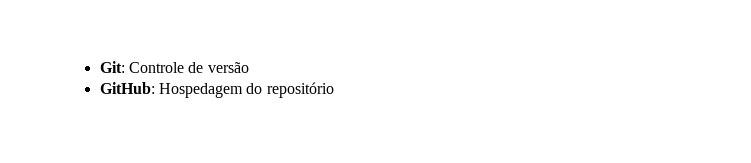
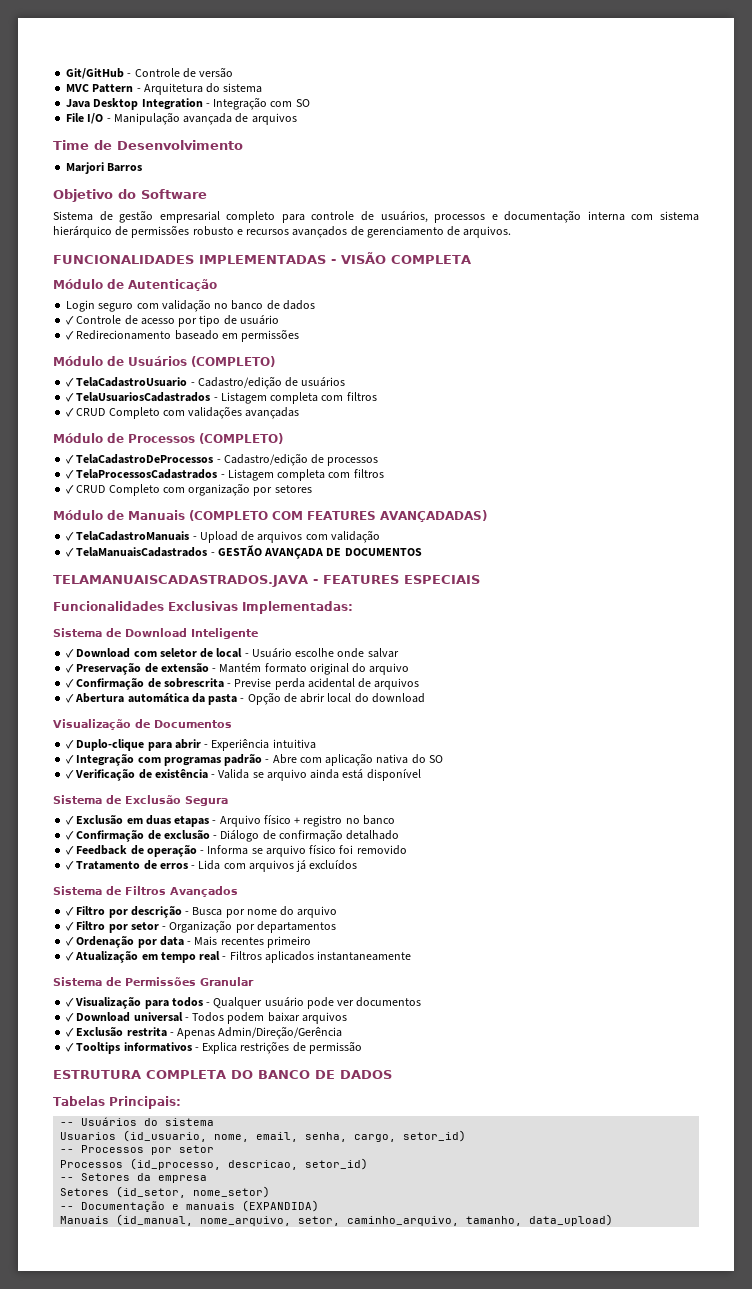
[99,61,125,73] Git: -> [66,68,132,79] Git/GitHub -
[99,82,334,98] GitHub: Hospedagem do repositório -> [66,83,263,95] [66,97,310,110] [66,112,297,125] [53,140,243,150] [66,162,143,174] [53,189,207,202] [53,210,699,223] [53,225,512,238] [53,252,471,264] [53,279,217,291] [66,299,315,312] [66,315,279,327] [66,329,300,342] [53,356,275,367] [66,376,346,389] [66,392,377,404] [66,406,300,419] [53,433,283,444] [66,453,379,466] [66,469,384,481] [66,483,312,496] [53,510,487,522] [66,530,380,543] [66,545,422,559] [53,575,480,587] [53,601,353,614] [53,628,258,639] [66,648,399,658] [66,663,410,675] [66,678,420,690] [66,692,425,705] [53,719,232,730] [66,739,316,751] [66,753,443,766] [66,769,421,781] [53,795,228,806] [66,815,395,827] [66,829,400,842] [66,845,407,857] [66,860,358,872] [53,886,238,897] [66,906,338,918] [66,920,336,933] [66,936,311,948] [66,951,412,963] [53,977,254,986] [66,997,422,1009] [66,1012,347,1024] [66,1026,343,1039] [66,1041,362,1054] [53,1070,392,1079] [53,1096,181,1109] [60,1117,215,1126] [60,1130,467,1142] [60,1145,215,1155] [60,1158,369,1170] [60,1173,208,1183] [60,1186,271,1198] [60,1200,320,1212] [60,1214,614,1226] MVC Pattern - Arquitetura do sistema // Java Desktop Integration - Integração com SO // File I/O - Manipulação avançada de arquivos // Time de Desenvolvimento // Marjori Barros // Objetivo do Software // Sistema de gestão empresarial completo para controle de usuários, processos e documentação interna com sistema hierárquico de permissões robusto e recursos avançados de gerenciamento de arquivos. // FUNCIONALIDADES IMPLEMENTADAS - VISÃO COMPLETA // Módulo de Autenticação // Login seguro com validação no banco de dados // ✓ Controle de acesso por tipo de usuário // ✓ Redirecionamento baseado em permissões // Módulo de Usuários (COMPLETO) // ✓ TelaCadastroUsuario - Cadastro/edição de usuários // ✓ TelaUsuariosCadastrados - Listagem completa com filtros // ✓ CRUD Completo com validações avançadas // Módulo de Processos (COMPLETO) // ✓ TelaCadastroDeProcessos - Cadastro/edição de processos // ✓ TelaProcessosCadastrados - Listagem completa com filtros // ✓ CRUD Completo com organização por setores // Módulo de Manuais (COMPLETO COM FEATURES AVANÇADADAS) // ✓ TelaCadastroManuais - Upload de arquivos com validação // ✓ TelaManuaisCadastrados - GESTÃO AVANÇADA DE DOCUMENTOS // TELAMANUAISCADASTRADOS.JAVA - FEATURES ESPECIAIS // Funcionalidades Exclusivas Implementadas: // Sistema de Download Inteligente // ✓ Download com seletor de local - Usuário escolhe onde salvar // ✓ Preservação de extensão - Mantém formato original do arquivo // ✓ Confirmação de sobrescrita - Previse perda acidental de arquivos // ✓ Abertura automática da pasta - Opção de abrir local do download // Visualização de Documentos // ✓ Duplo-clique para abrir - Experiência intuitiva // ✓ Integração com programas padrão - Abre com aplicação nativa do SO // ✓ Verificação de existência - Valida se arquivo ainda está disponível // Sistema de Exclusão Segura // ✓ Exclusão em duas etapas - Arquivo físico + registro no banco // ✓ Confirmação de exclusão - Diálogo de confirmação detalhado // ✓ Feedback de operação - Informa se arquivo físico foi removido // ✓ Tratamento de erros - Lida com arquivos já excluídos // Sistema de Filtros Avançados // ✓ Filtro por descrição - Busca por nome do arquivo // ✓ Filtro por setor - Organização por departamentos // ✓ Ordenação por data - Mais recentes primeiro // ✓ Atualização em tempo real - Filtros aplicados instantaneamente // Sistema de Permissões Granular // ✓ Visualização para todos - Qualquer usuário pode ver documentos // ✓ Download universal - Todos podem baixar arquivos // ✓ Exclusão restrita - Apenas Admin/Direção/Gerência // ✓ Tooltips informativos - Explica restrições de permissão // ESTRUTURA COMPLETA DO BANCO DE DADOS // Tabelas Principais: // -- Usuários do sistema // Usuarios (id_usuario, nome, email, senha, cargo, setor_id) // -- Processos por setor // Processos (id_processo, descricao, setor_id) // -- Setores da empresa // Setores (id_setor, nome_setor) // -- Documentação e manuais (EXPANDIDA) // Manuais (id_manual, nome_arquivo, setor, caminho_arquivo, tamanho, data_upload)

